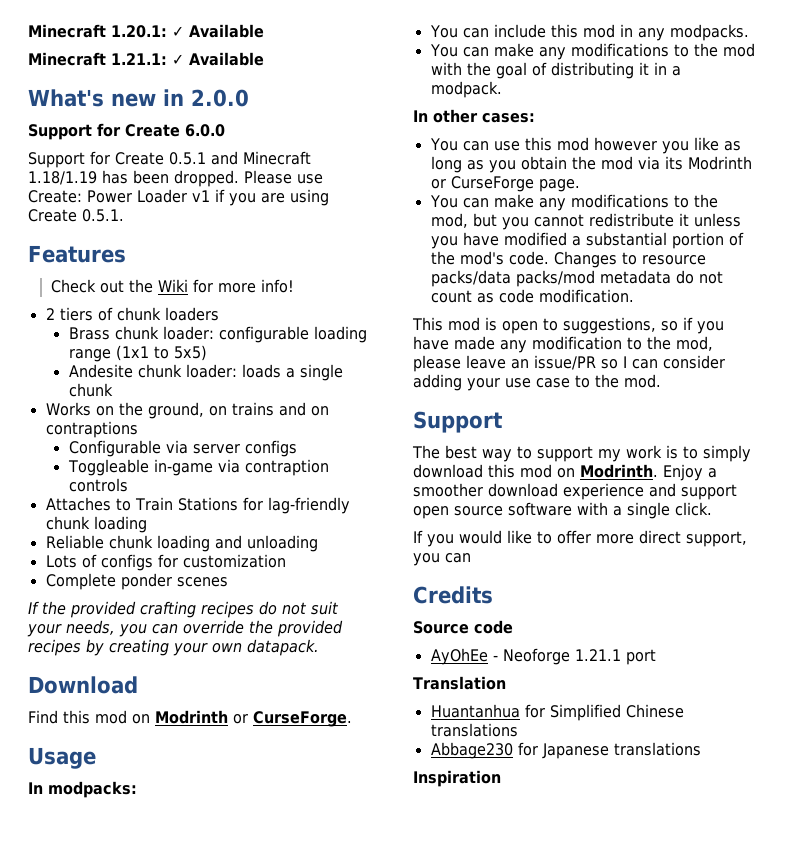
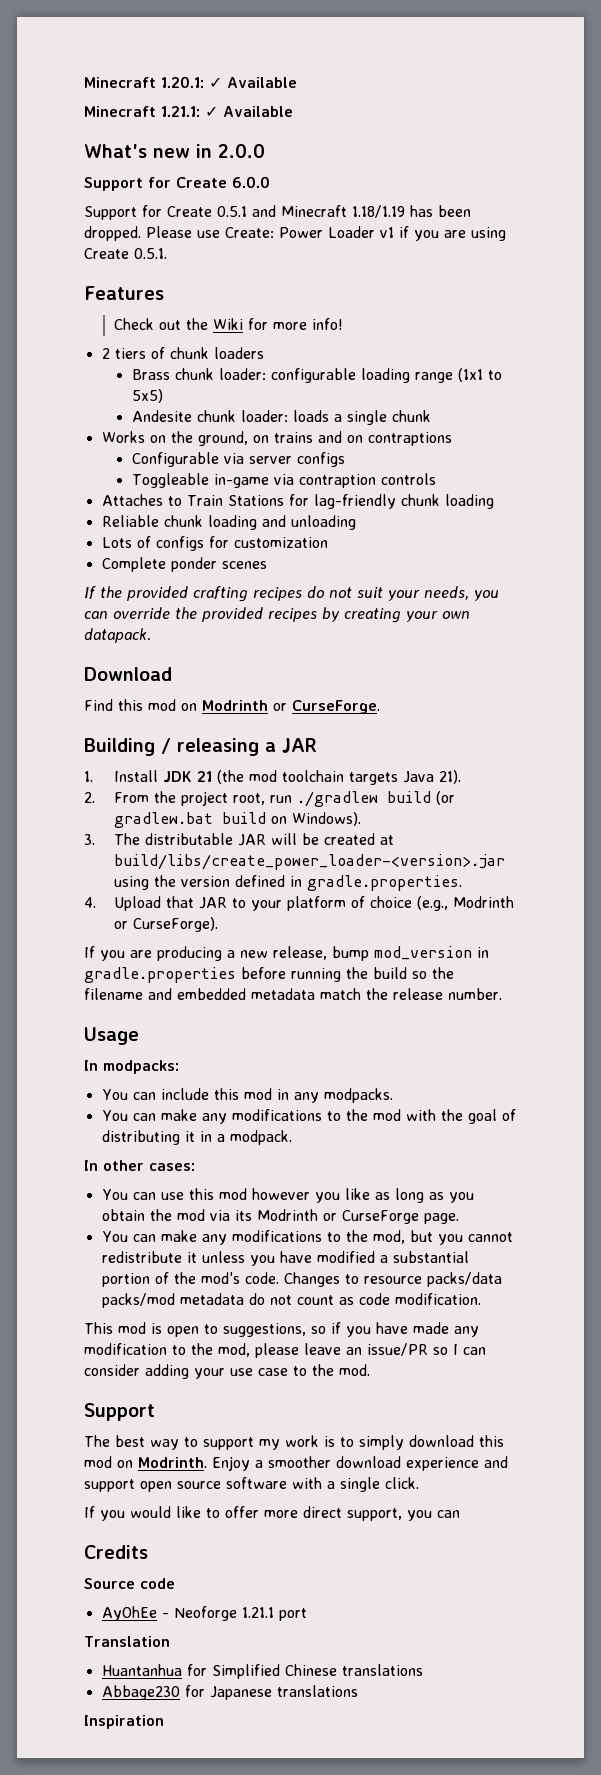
(352, 719) none -> [84,738,317,756] [84,770,462,785] [84,791,456,807] [114,812,362,828] [84,833,395,846] [114,854,506,870] [114,875,463,891] [84,896,515,911] [114,917,219,932] [84,946,489,961] [84,967,454,983] [84,988,502,1000] // Building / releasing a JAR // 1. Install JDK 21 (the mod toolchain targets Java 21). // 2. From the project root, run ./gradlew build (or gradlew.bat build on Windows). // 3. The distributable JAR will be created at build/libs/create_power_loader-<version>.jar using the version defined in gradle.properties. // 4. Upload that JAR to your platform of choice (e.g., Modrinth or CurseForge). // If you are producing a new release, bump mod_version in gradle.properties before running the build so the filename and embedded metadata match the release number.

